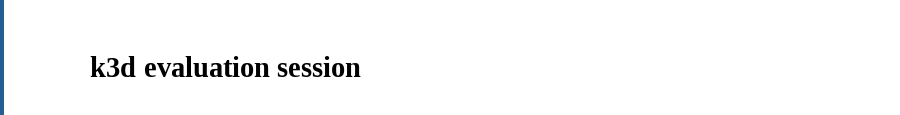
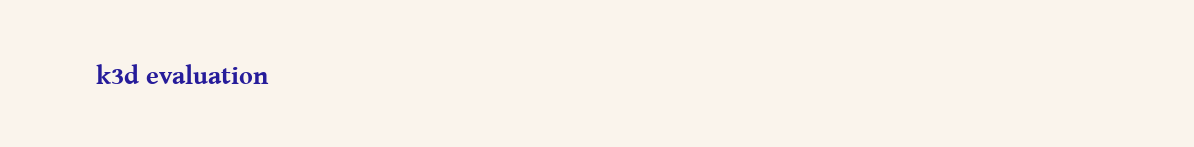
[277,56,362,77] session -> (270, 74) none

